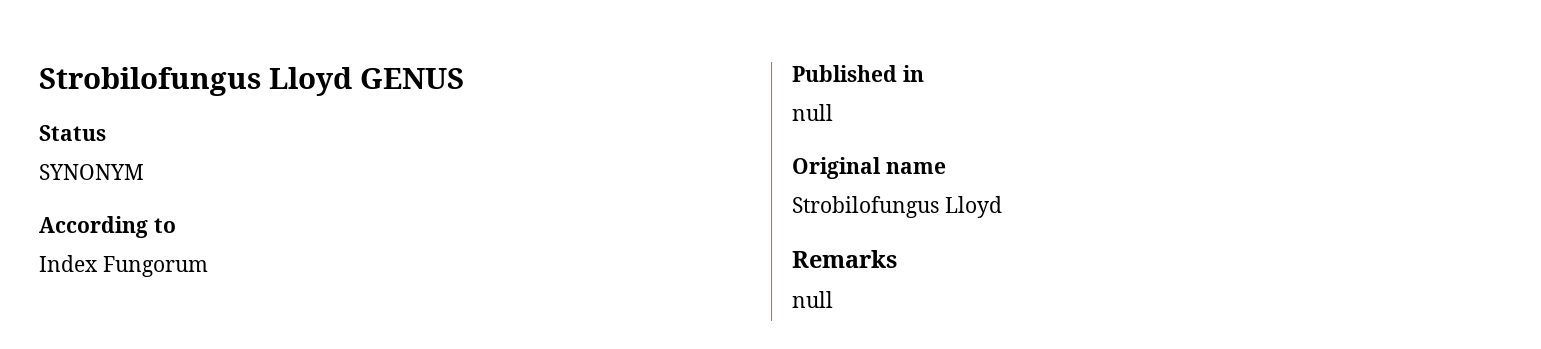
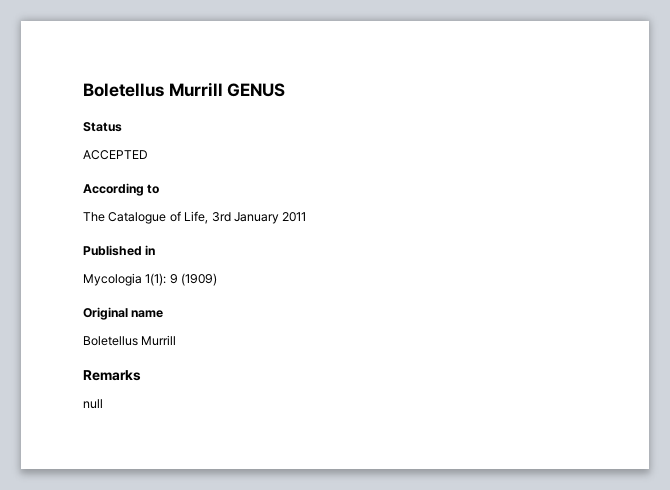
[39,67,352,96] Strobilofungus Lloyd -> [83,82,223,97] Boletellus Murrill
[39,164,144,180] SYNONYM -> [83,150,148,160] ACCEPTED
[39,255,208,277] [792,65,924,82] [792,104,833,121] Index Fungorum // Published in // null -> [83,211,307,224] [83,245,156,256] [83,273,218,286] The Catalogue of Life, 3rd January 2011 // Published in // Mycologia 1(1): 9 (1909)
[792,196,1002,218] Strobilofungus Lloyd -> [83,335,177,346] Boletellus Murrill

